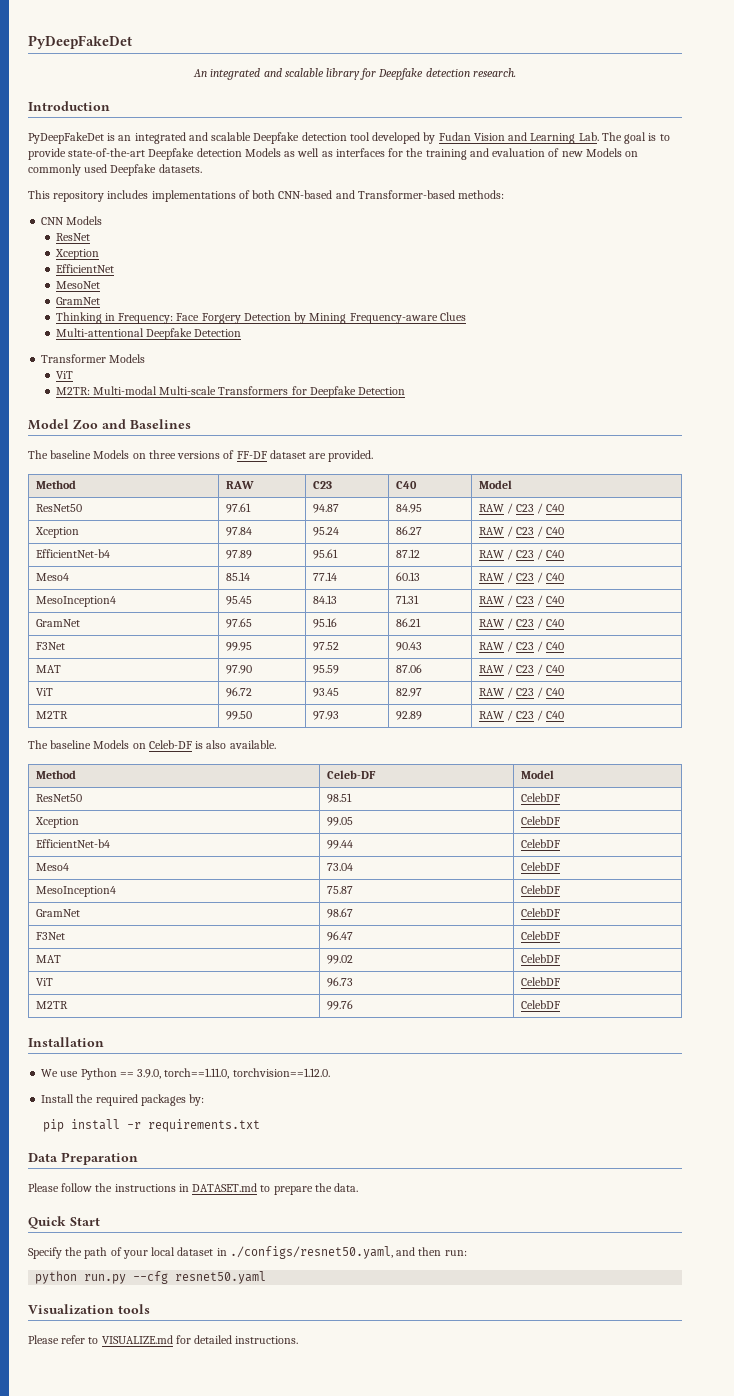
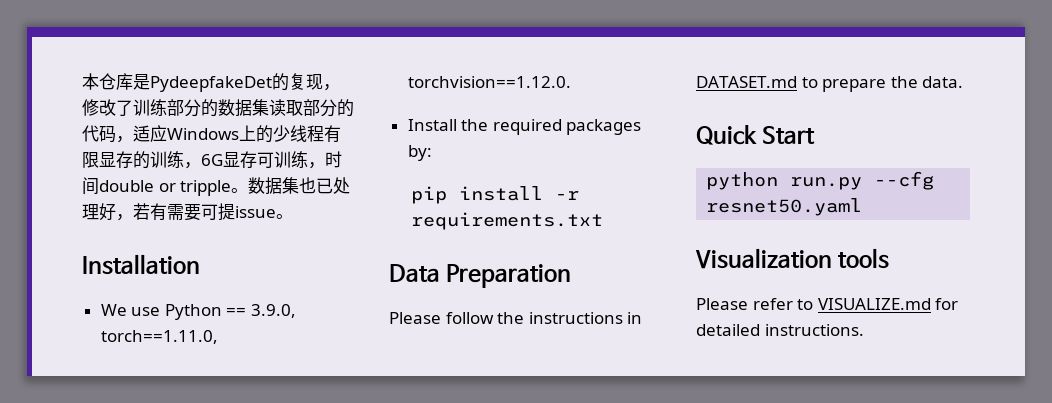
[28,35,132,49] [193,68,516,80] [28,101,110,111] [28,132,670,144] [28,148,639,160] [28,164,202,176] [28,190,505,202] [41,216,103,225] [55,233,90,241] [54,249,99,260] [55,264,114,273] [55,281,100,289] [55,297,100,305] [55,312,466,324] [55,328,242,340] [41,354,146,363] [55,371,73,379] [55,386,406,398] [28,419,191,430] [28,450,374,462] [35,480,76,489] [225,481,254,489] [312,481,332,489] [395,481,417,489] [478,480,512,489] [35,504,82,512] [225,503,251,513] [312,504,339,513] [395,504,422,513] [478,503,565,514] [34,527,79,538] [225,527,252,536] [312,527,339,536] [395,526,422,535] [478,526,565,537] [35,549,110,558] [225,550,252,559] [312,549,338,559] [395,549,420,558] [478,549,565,560] [35,573,69,581] [225,572,250,581] [312,572,337,581] [395,572,420,581] [478,572,565,583] [35,596,116,607] [225,596,252,605] [312,595,337,604] [395,595,419,604] [478,595,565,606] [35,619,80,627] [225,618,252,628] [312,618,337,628] [395,618,421,627] [478,618,565,629] [35,642,65,650] [225,642,252,651] [312,642,339,651] [395,642,422,651] [478,641,565,652] [35,665,61,673] [225,665,252,674] [312,665,339,674] [395,664,422,673] [478,664,565,675] [35,688,53,696] [225,687,252,697] [312,688,339,697] [395,688,422,697] [478,687,565,698] [35,711,68,719] [225,711,252,720] [312,711,339,720] [395,711,422,720] [478,710,565,721] [28,740,276,749] [35,770,76,779] [326,770,376,779] [520,770,554,779] [35,794,82,802] [326,793,352,803] [520,793,560,802] [34,817,79,828] [326,817,353,826] [520,816,560,825] [35,839,110,848] [326,840,353,849] [520,839,560,848] [35,863,69,871] [326,863,353,871] [520,862,560,871] [35,886,116,897] [326,886,353,894] [520,885,560,894] [35,909,80,917] [326,908,353,918] [520,908,560,917] [35,932,65,940] [326,931,353,941] [520,931,560,940] [35,955,61,963] [326,955,353,964] [520,954,560,963] [35,978,53,986] [326,977,353,987] [520,977,560,986] [35,1001,68,1009] [326,1000,353,1010] [520,1000,560,1009] PyDeepFakeDet // An integrated and scalable library for Deepfake detection research. // Introduction // PyDeepFakeDet is an integrated and scalable Deepfake detection tool developed by Fudan Vision and Learning Lab. The goal is to provide state-of-the-art Deepfake detection Models as well as interfaces for the training and evaluation of new Models on commonly used Deepfake datasets. // This repository includes implementations of both CNN-based and Transformer-based methods: // CNN Models // ResNet // Xception // EfficientNet // MesoNet // GramNet // Thinking in Frequency: Face Forgery Detection by Mining Frequency-aware Clues // Multi-attentional Deepfake Detection // Transformer Models // ViT // M2TR: Multi-modal Multi-scale Transformers for Deepfake Detection // Model Zoo and Baselines // The baseline Models on three versions of FF-DF dataset are provided. // Method | RAW | C23 | C40 | Model // ResNet50 | 97.61 | 94.87 | 84.95 | RAW / C23 / C40 // Xception | 97.84 | 95.24 | 86.27 | RAW / C23 / C40 // EfficientNet-b4 | 97.89 | 95.61 | 87.12 | RAW / C23 / C40 // Meso4 | 85.14 | 77.14 | 60.13 | RAW / C23 / C40 // MesoInception4 | 95.45 | 84.13 | 71.31 | RAW / C23 / C40 // GramNet | 97.65 | 95.16 | 86.21 | RAW / C23 / C40 // F3Net | 99.95 | 97.52 | 90.43 | RAW / C23 / C40 // MAT | 97.90 | 95.59 | 87.06 | RAW / C23 / C40 // ViT | 96.72 | 93.45 | 82.97 | RAW / C23 / C40 // M2TR | 99.50 | 97.93 | 92.89 | RAW / C23 / C40 // The baseline Models on Celeb-DF is also available. // Method | Celeb-DF | Model // ResNet50 | 98.51 | CelebDF // Xception | 99.05 | CelebDF // EfficientNet-b4 | 99.44 | CelebDF // Meso4 | 73.04 | CelebDF // MesoInception4 | 75.87 | CelebDF // GramNet | 98.67 | CelebDF // F3Net | 96.47 | CelebDF // MAT | 99.02 | CelebDF // ViT | 96.73 | CelebDF // M2TR | 99.76 | CelebDF -> [82,73,340,92] [82,99,354,117] [82,125,341,143] [82,151,342,169] [82,177,351,196] [82,203,293,221] 本仓库是PydeepfakeDet的复现，修改了训练部分的数据集读取部分的代码，适应Windows上的少线程有限显存的训练，6G显存可训练，时间double or tripple。数据集也已处理好，若有需要可提issue。
[28,1246,467,1259] // Specify the path of your local dataset in ./configs/resnet50.yaml, and then run: -> (816, 135) none

